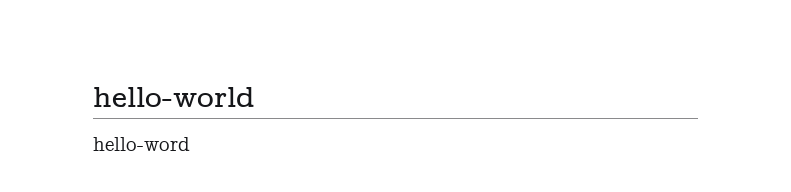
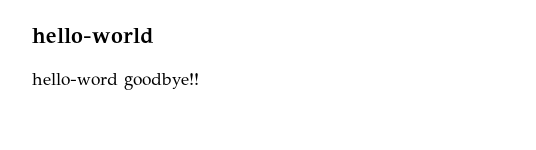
(190, 144) none -> [124,73,199,90] goodbye!!

